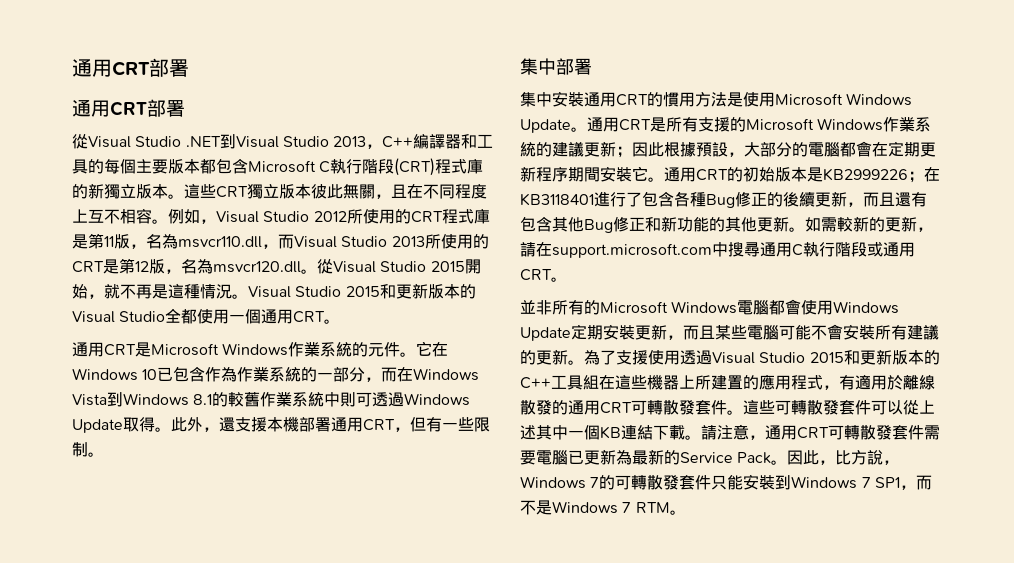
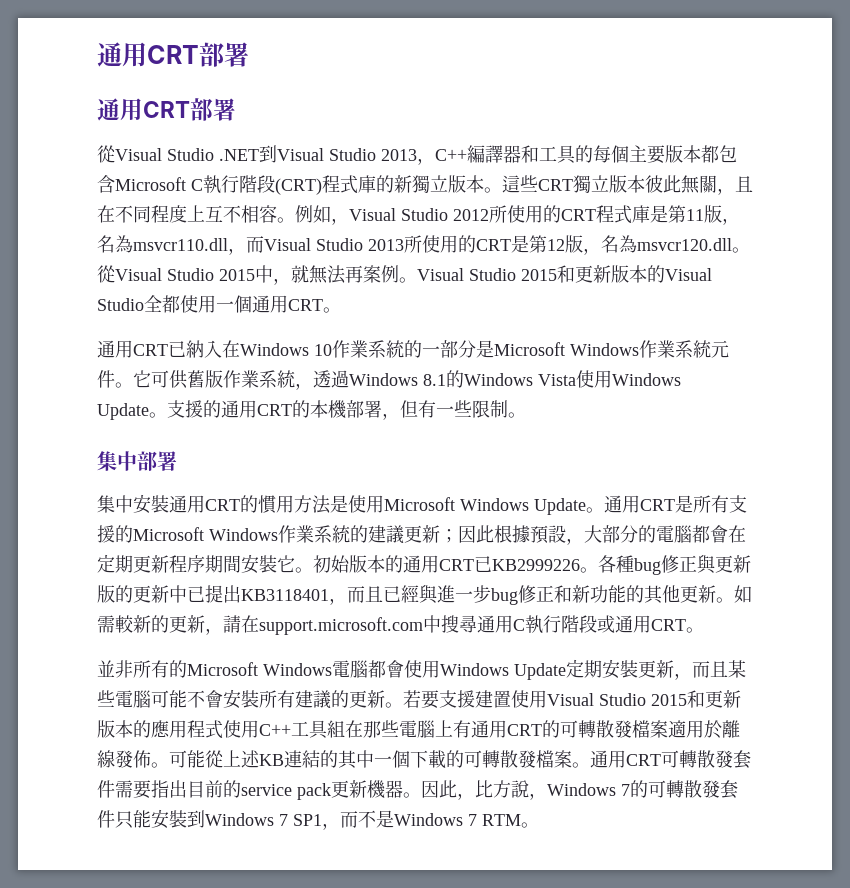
[464,259,481,274] [72,283,232,299] 開始，就不再是這種情況 -> [255,265,399,285] 中，就無法再案例
[135,341,449,357] [72,366,480,382] [72,392,471,407] [72,416,395,433] 是Microsoft Windows作業系統的元件。它在Windows 10已包含作為作業系統的一部分，而在Windows Vista到Windows 8.1的較舊作業系統中則可透過Windows Update取得。此外，還支援本機部署通用CRT -> [168,340,729,358] [97,370,681,390] [97,400,382,420] 已納入在Windows 10作業系統的一部分是Microsoft Windows作業系統元件。它可供舊版作業系統，透過Windows 8.1的Windows Vista使用Windows Update。支援的通用CRT的本機部署
[664,167,940,183] [520,191,927,208] [520,216,613,233] 通用CRT的初始版本是KB2999226；在KB3118401進行了包含各種Bug修正的後續更新，而且還有包含其他Bug -> [313,554,751,575] [97,584,518,605] 初始版本的通用CRT已KB2999226。各種bug修正與更新版的更新中已提出KB3118401，而且已經與進一步bug
[584,349,940,365] [520,374,935,390] [520,399,935,415] [520,424,765,440] 為了支援使用透過Visual Studio 2015和更新版本的C++工具組在這些機器上所建置的應用程式，有適用於離線散發的通用CRT可轉散發套件。這些可轉散發套件可以從上述其中一個KB連結下載。請注意， -> [403,690,741,709] [97,720,740,739] [97,750,590,769] 若要支援建置使用Visual Studio 2015和更新版本的應用程式使用C++工具組在那些電腦上有通用CRT的可轉散發檔案適用於離線發佈。可能從上述KB連結的其中一個下載的可轉散發檔案。
[536,449,772,465] 電腦已更新為最新的Service Pack -> [151,780,403,800] 指出目前的service pack更新機器

